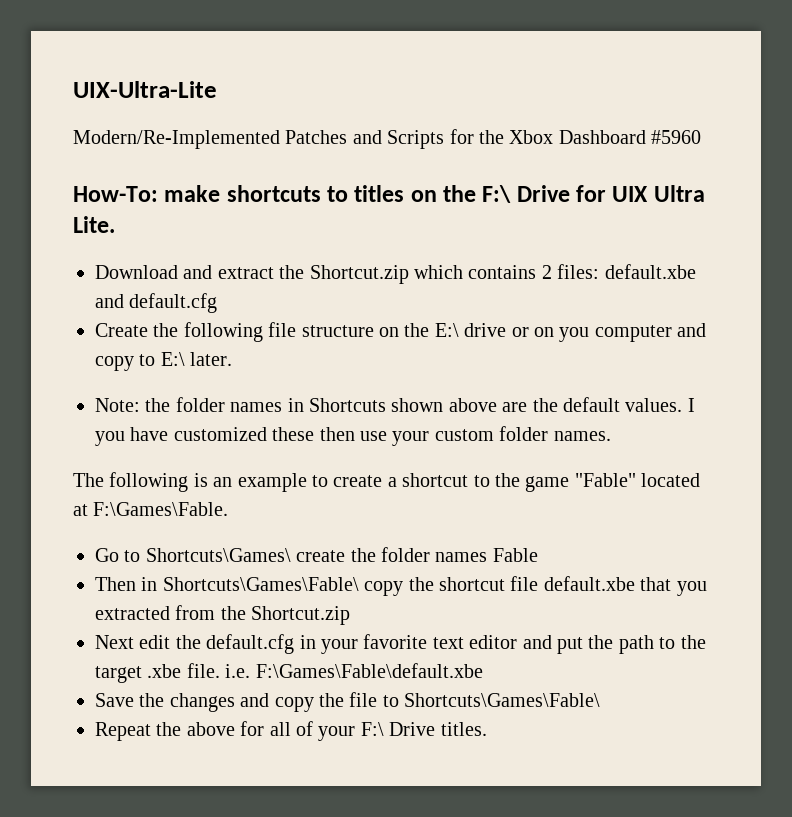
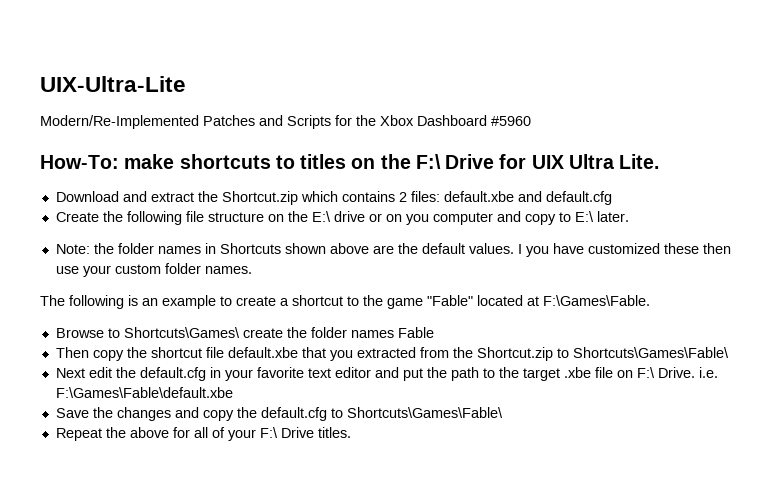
[95,548,119,562] Go -> [55,328,104,338] Browse
[141,577,359,591] in Shortcuts\Games\Fable\ -> (89, 352) none
(351, 615) none -> [556,347,729,358] to Shortcuts\Games\Fable\
[186,663,220,678] file. -> [594,367,695,378] file on F:\ Drive.
[349,692,378,707] file -> [260,407,327,421] default.cfg

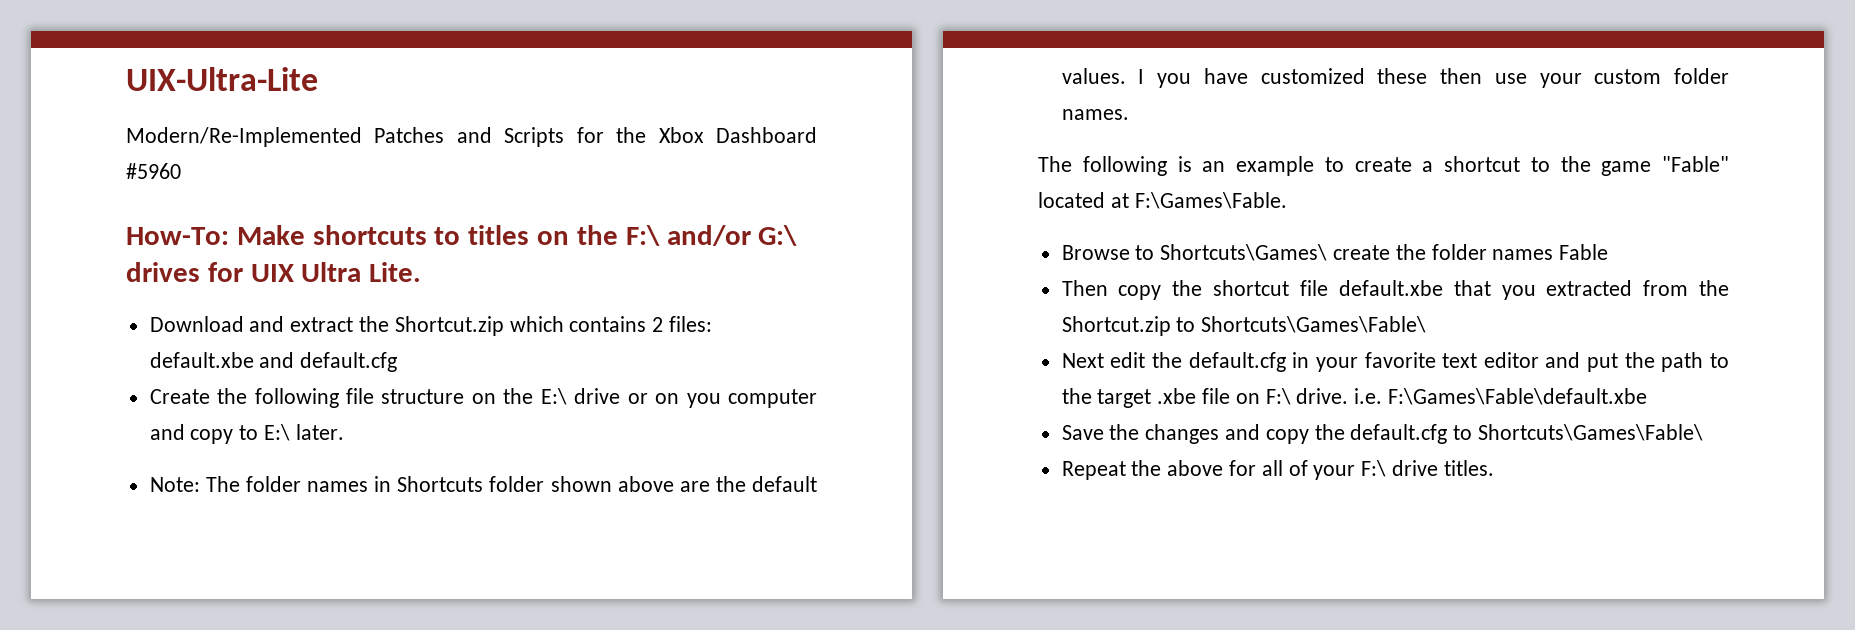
[124,154,175,169] make -> [236,225,305,245] Make
[445,154,495,169] Drive -> [666,225,798,246] [126,262,200,282] and/or G:\ drives
[93,243,114,254] the -> [205,476,240,492] The
(281, 248) none -> [489,476,545,492] folder
[657,367,695,378] Drive. -> [1296,388,1349,404] drive.
[280,427,314,438] Drive -> [1392,460,1439,476] drive

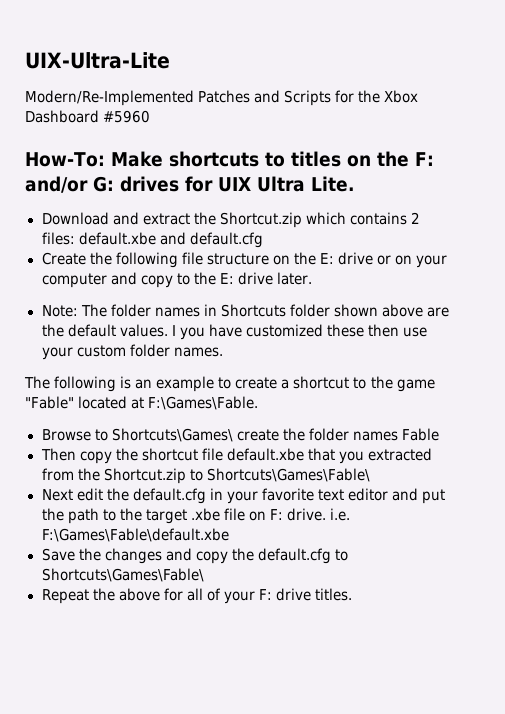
[625,225,798,246] F:\ and/or G:\ -> [414,152,434,166] [25,176,114,193] F: and/or G:
[540,388,567,405] E:\ -> [319,253,334,264] E:
[686,393,721,408] you -> [416,255,448,268] your
[264,424,291,441] E:\ -> [193,272,273,285] the E: drive
[1265,388,1291,405] F:\ -> [269,509,283,520] F:
[1361,460,1387,477] F:\ -> [258,589,272,600] F:

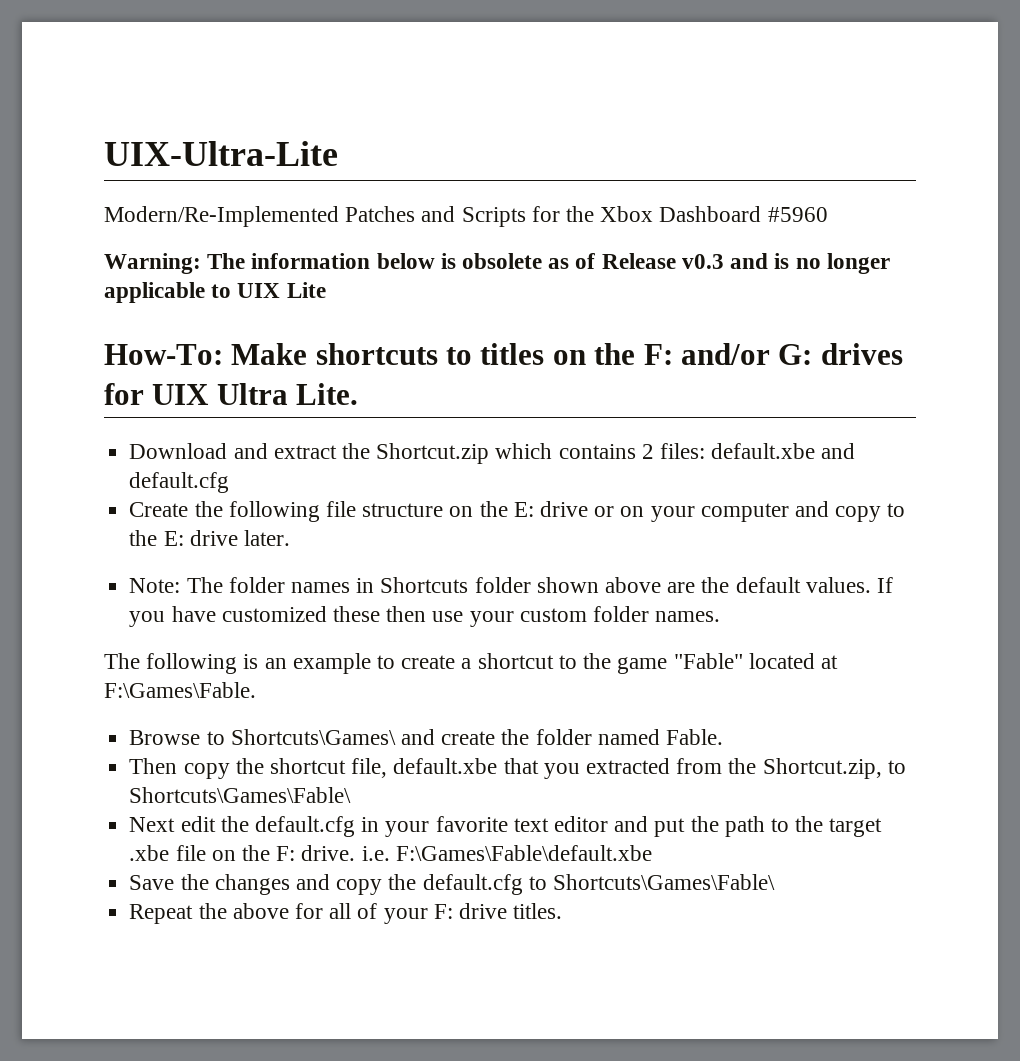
(151, 116) none -> [104,253,890,274] [104,282,326,303] // Warning: The information below is obsolete as of Release v0.3 and is no longer applicable to UIX Lite
[171,325,176,336] I -> [877,577,894,593] If
(233, 435) none -> [400,729,435,745] and
[352,428,439,441] names Fable -> [597,729,723,745] named Fable.
[201,448,223,461] file -> [351,758,388,778] file,
[103,468,186,484] Shortcut.zip -> [762,758,882,779] Shortcut.zip,
(266, 516) none -> [241,845,270,861] the

